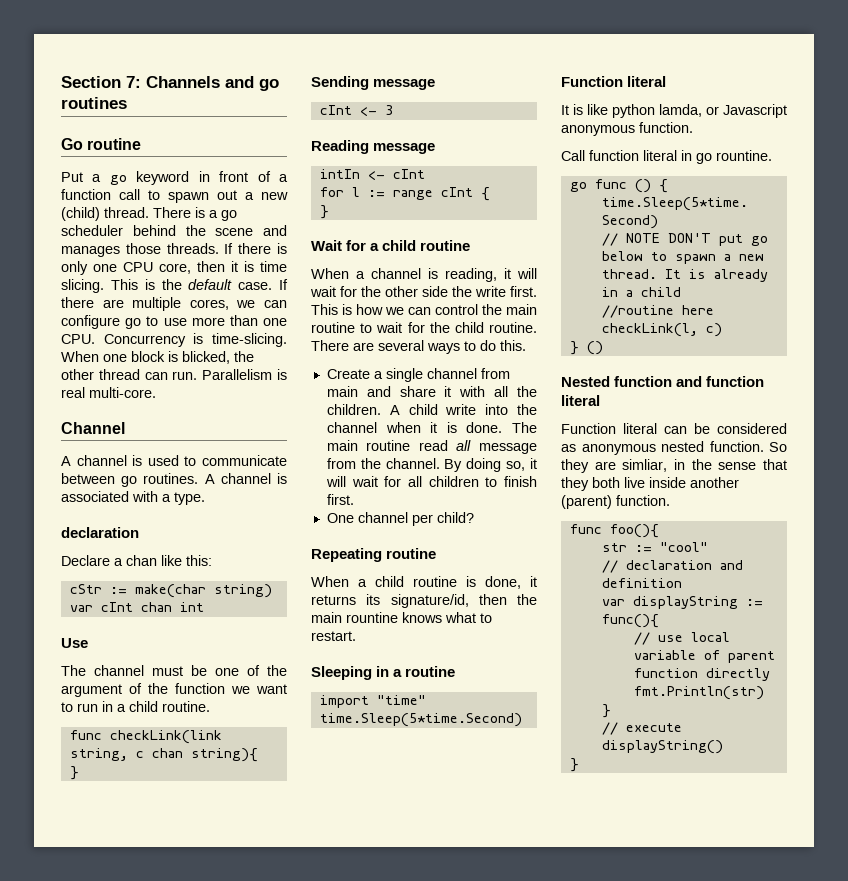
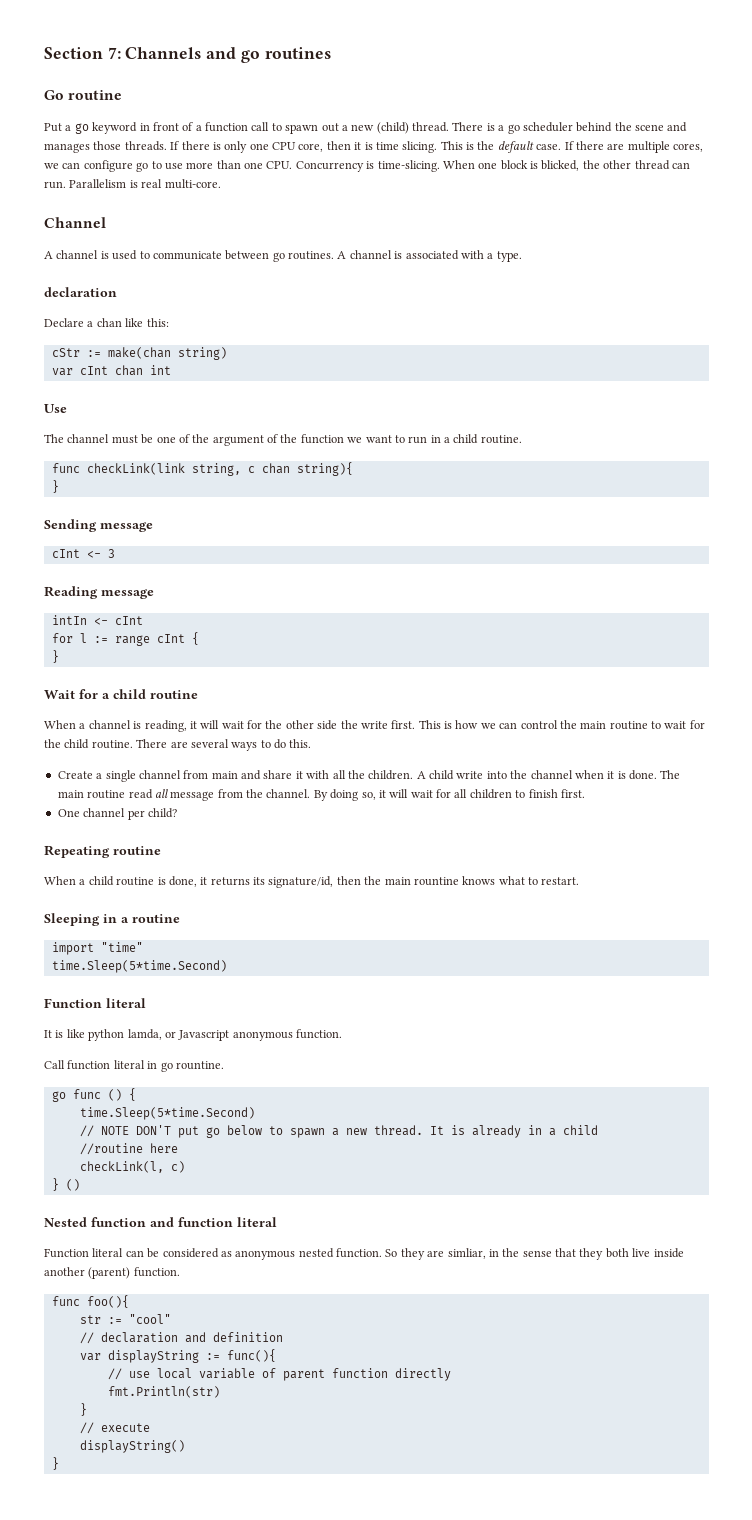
[134,584,206,598] make(char -> [107,347,171,359] make(chan

